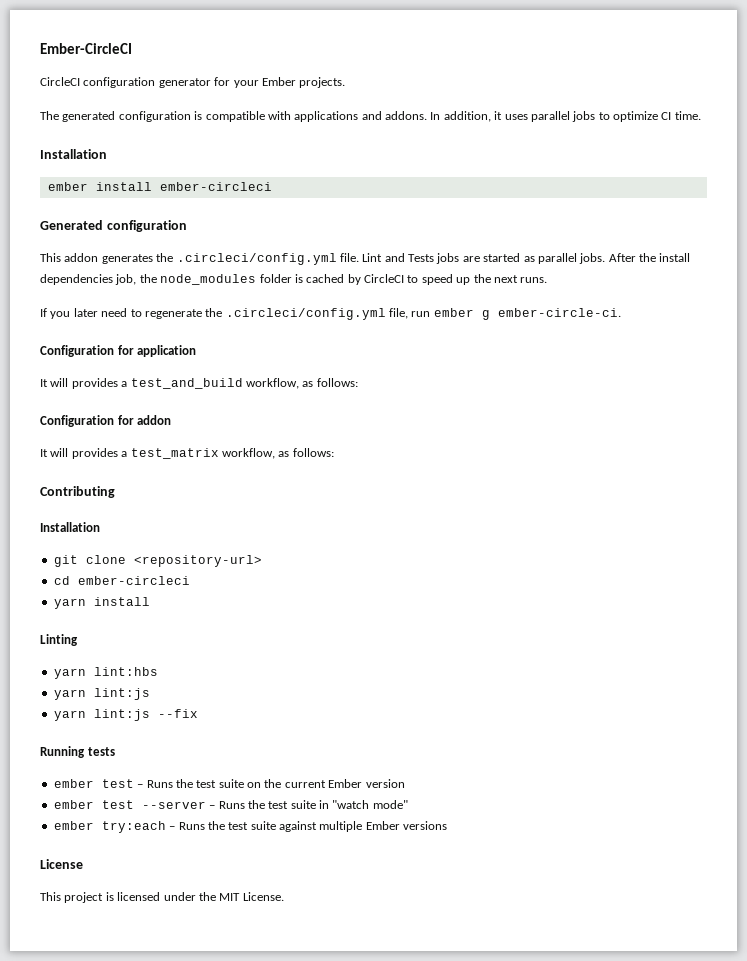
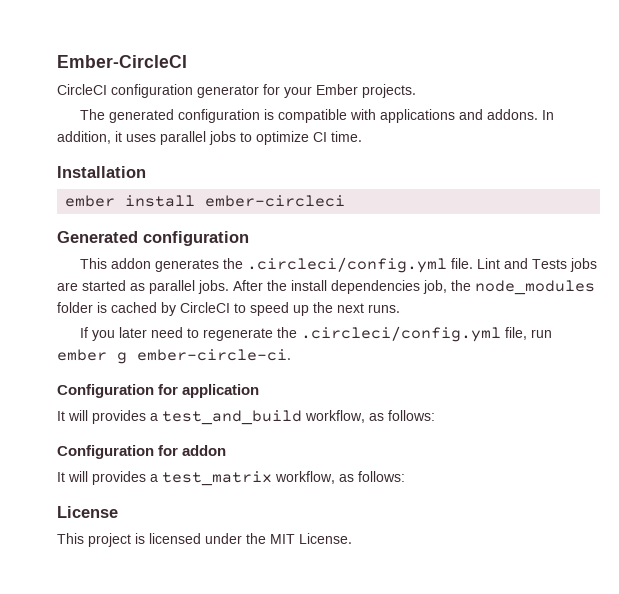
[40,486,115,498] [40,522,100,532] [53,555,262,567] [53,576,190,585] [53,597,150,609] [40,634,78,646] [53,667,158,679] [53,688,150,700] [53,709,198,721] [40,746,115,758] [53,779,405,788] [53,800,408,809] [53,821,448,833] // Contributing // Installation // git clone <repository-url> // cd ember-circleci // yarn install // Linting // yarn lint:hbs // yarn lint:js // yarn lint:js --fix // Running tests // ember test – Runs the test suite on the current Ember version // ember test --server – Runs the test suite in "watch mode" // ember try:each – Runs the test suite against multiple Ember versions -> (405, 476) none

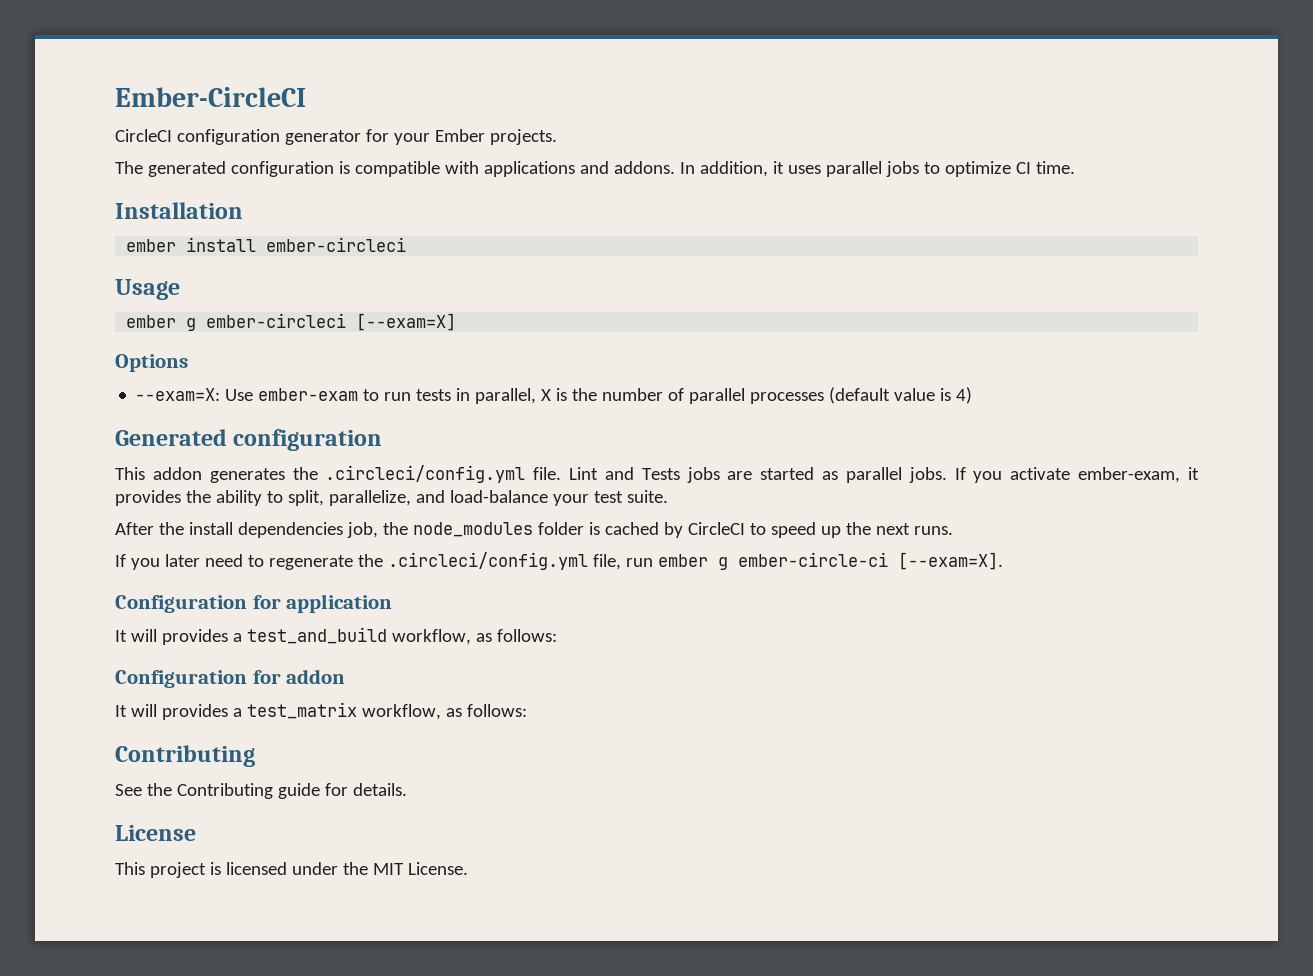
(346, 201) none -> [115,279,180,300] [126,313,457,331] [115,354,188,372] [135,387,973,404] // Usage // ember g ember-circleci [--exam=X] // Options // --exam=X: Use ember-exam to run tests in parallel, X is the number of parallel processes (default value is 4)
(229, 287) none -> [954,467,1200,483] [115,490,668,506] If you activate ember-exam, it provides the ability to split, parallelize, and load-balance your test suite. //
[137,349,291,361] ember-circle-ci. -> [737,552,1003,570] ember-circle-ci [--exam=X].
(405, 476) none -> [115,745,255,767] [115,783,407,799] // Contributing // See the Contributing guide for details.

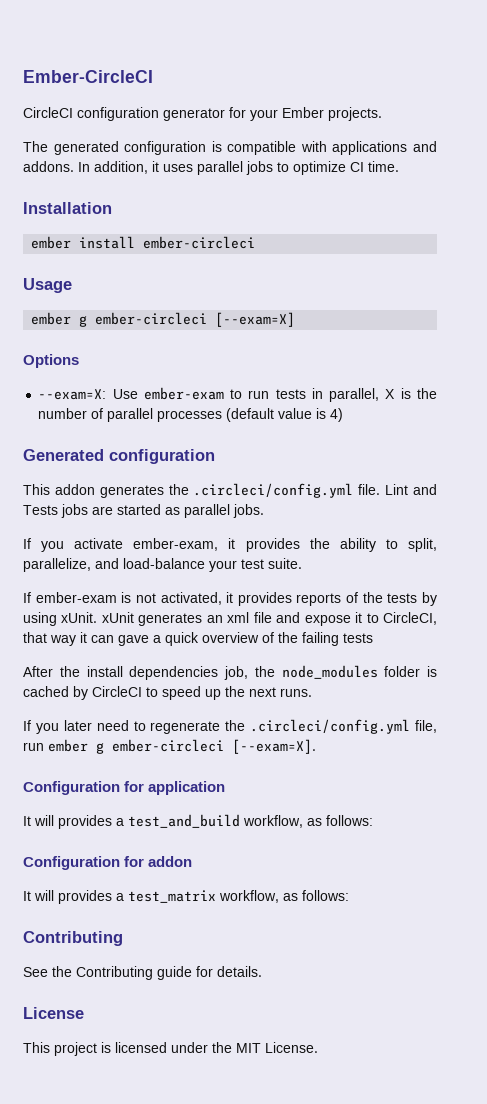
(947, 475) none -> (264, 511) //
(668, 496) none -> [23,592,437,606] [23,612,437,626] [23,632,373,646] // If ember-exam is not activated, it provides reports of the tests by using xUnit. xUnit generates an xml file and expose it to CircleCI, that way it can gave a quick overview of the failing tests
[737,552,888,567] ember-circle-ci -> [112,739,224,752] ember-circleci

